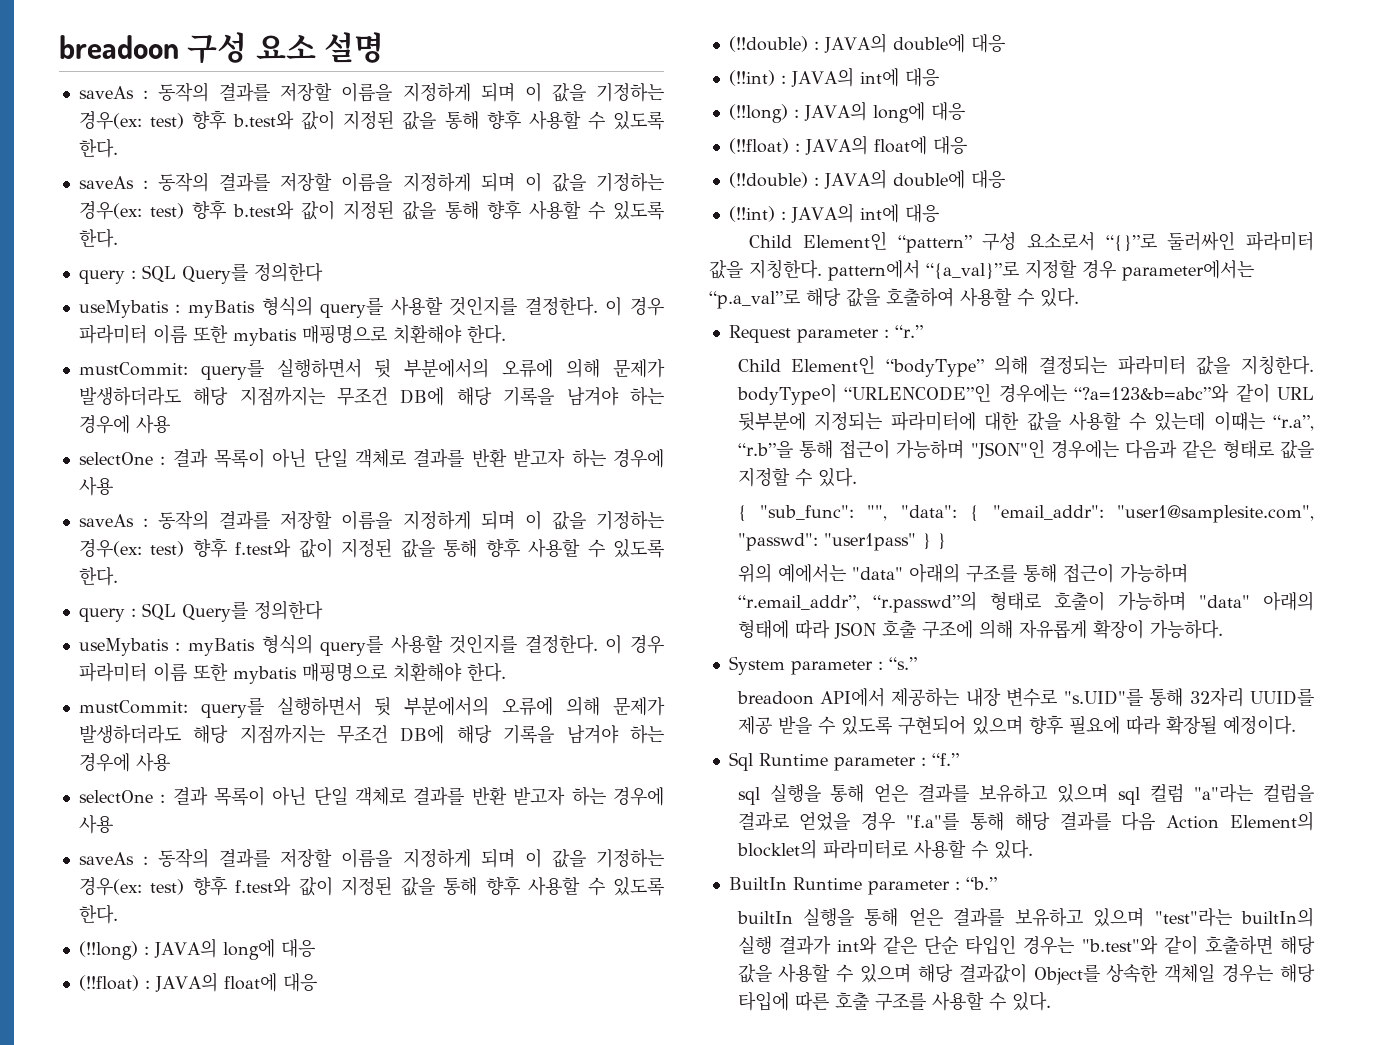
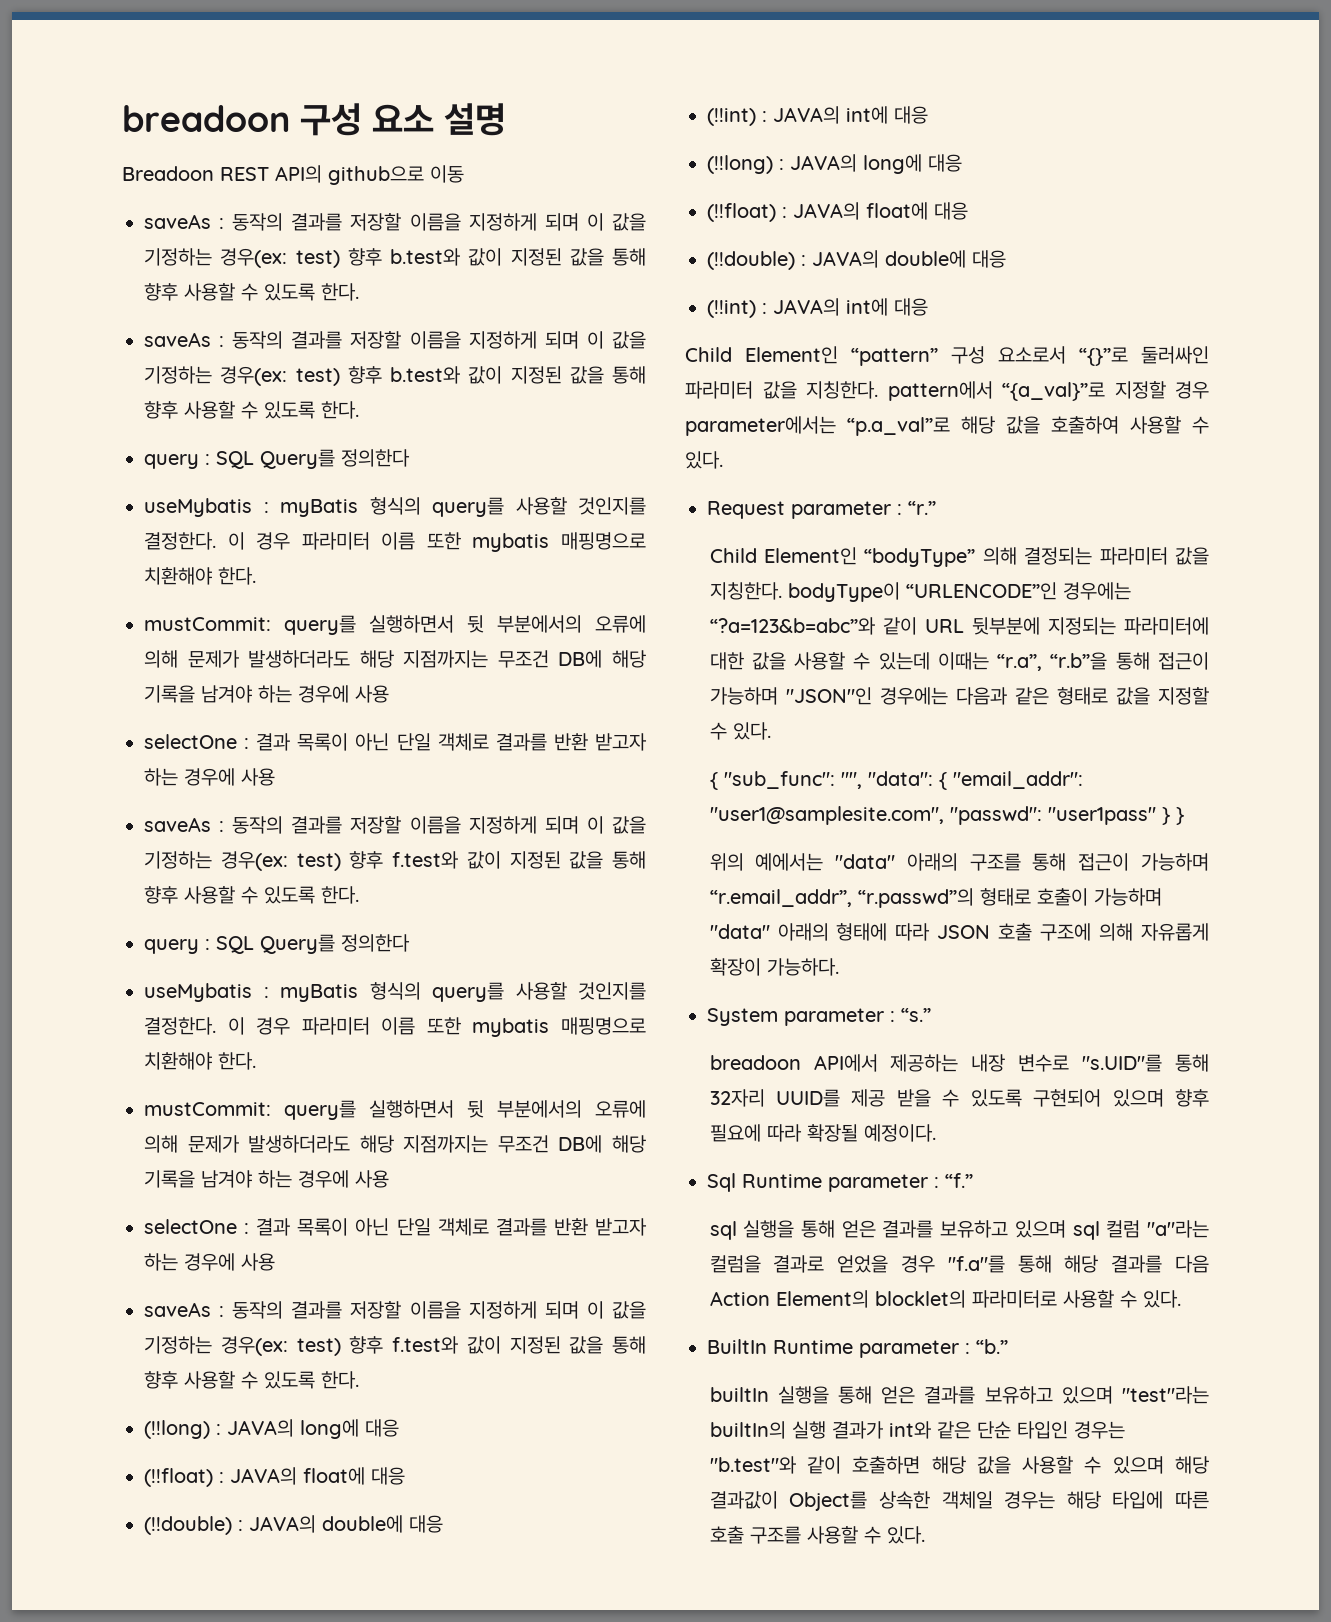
(385, 47) none -> [122,165,464,185] // Breadoon REST API의 github으로 이동

